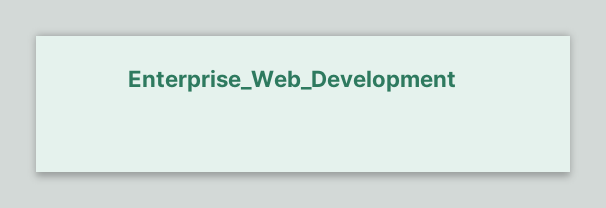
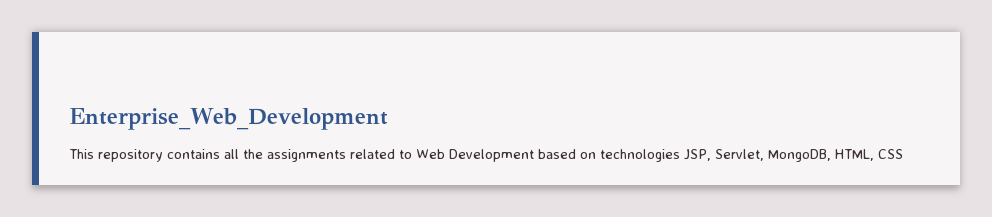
(456, 80) none -> [69,149,903,162] // This repository contains all the assignments related to Web Development based on technologies JSP, Servlet, MongoDB, HTML, CSS

